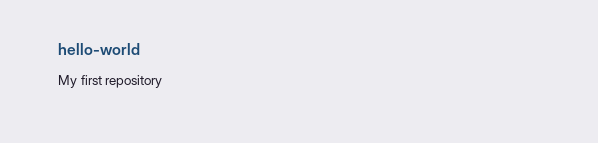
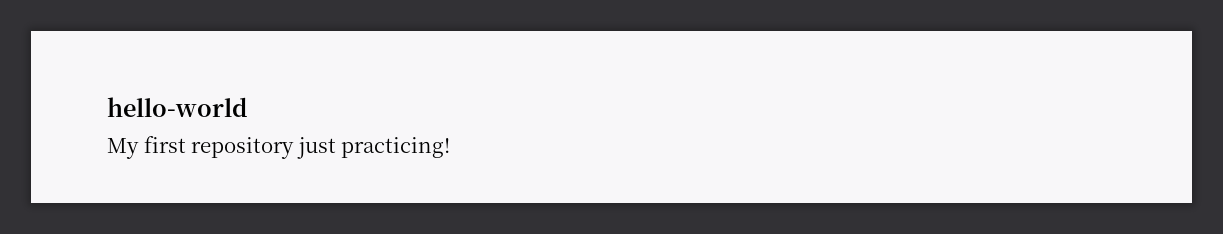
(163, 81) none -> [296,137,451,159] just practicing!

